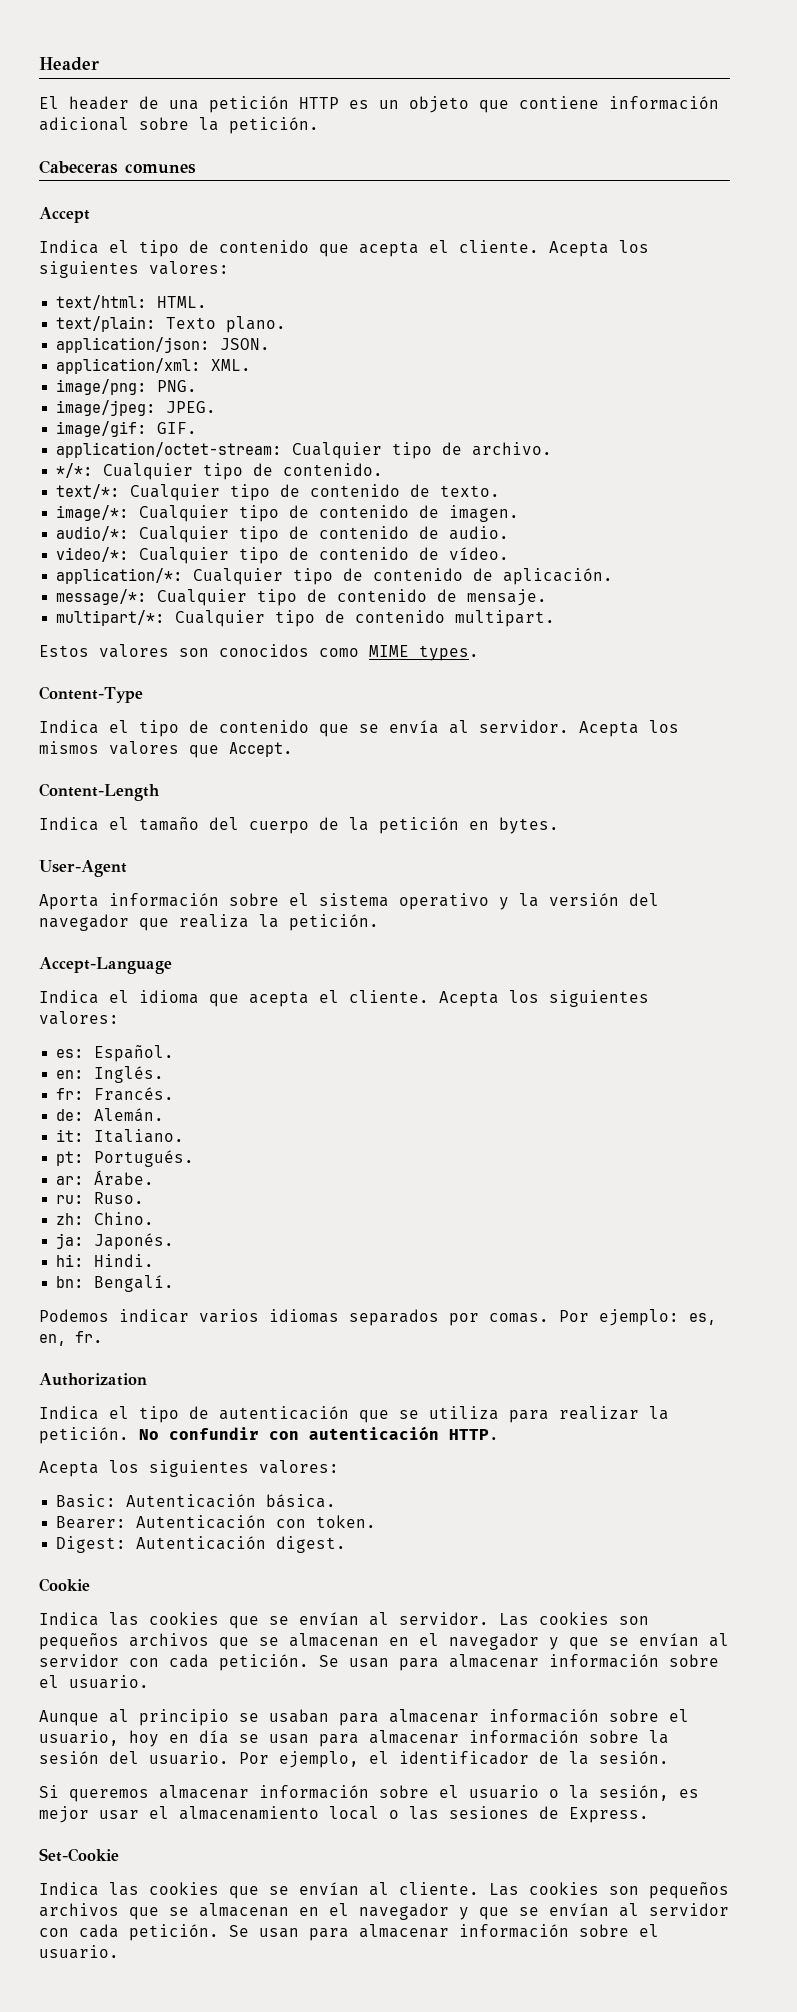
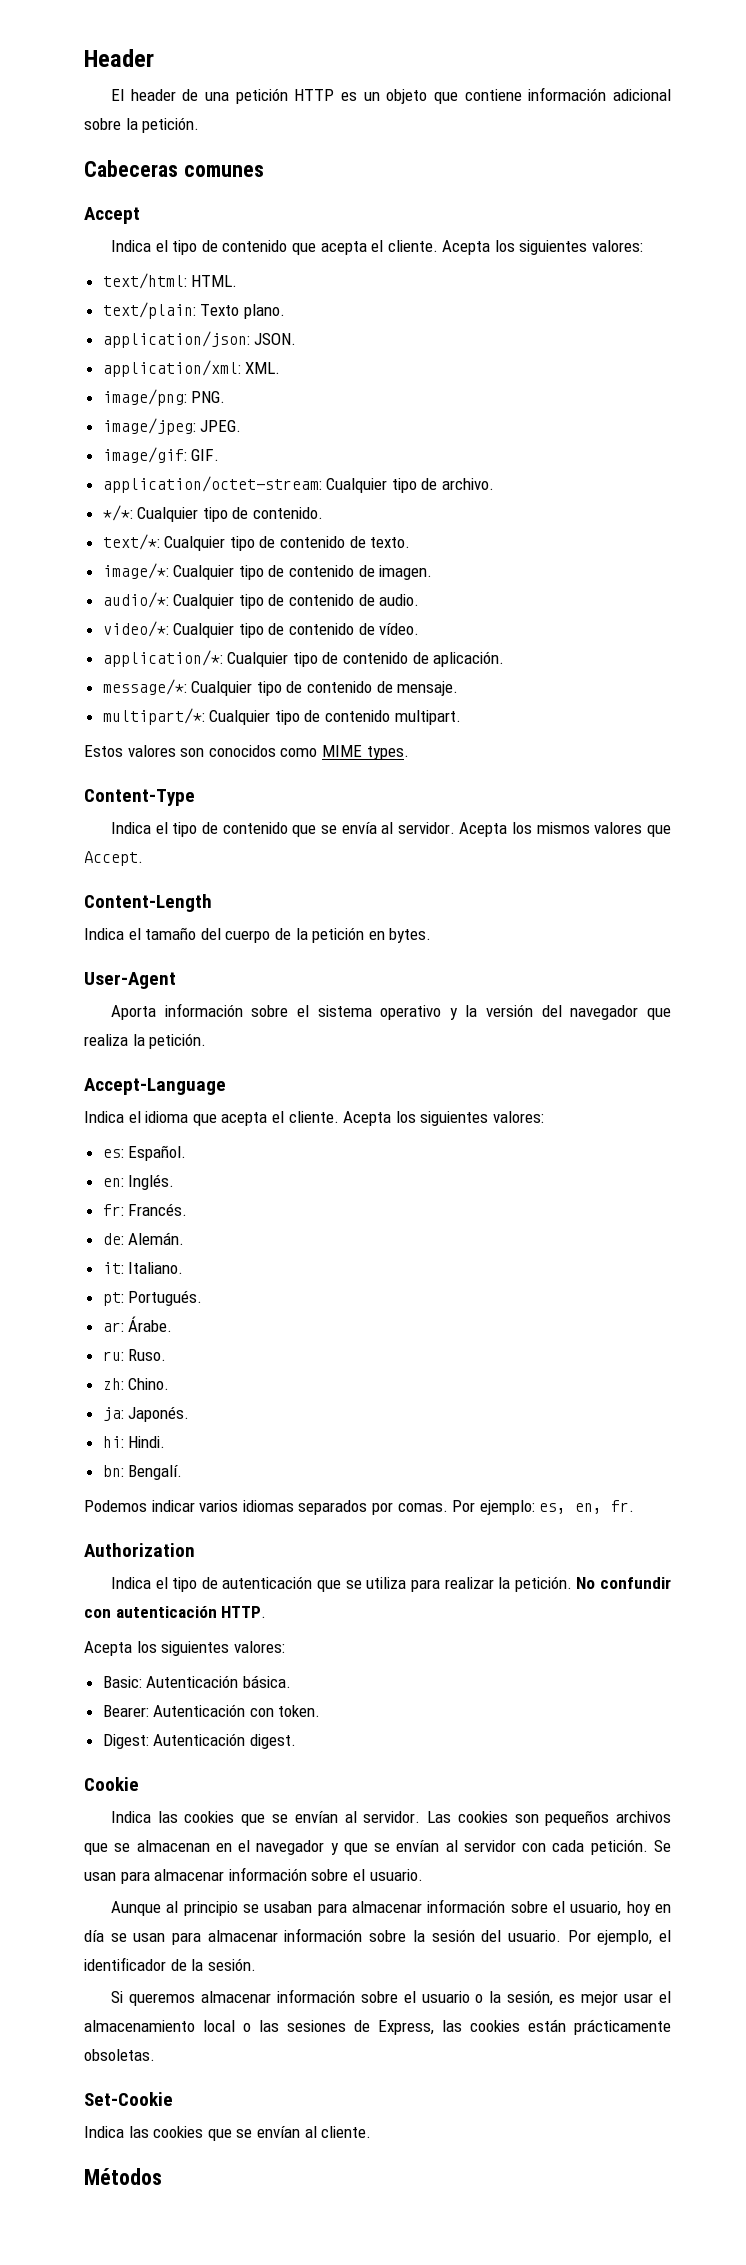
[569,1807,649,1823] Express. -> [378,2019,671,2035] [84,2049,155,2061] Express, las cookies están prácticamente obsoletas.
[489,1882,729,1899] [39,1903,729,1920] [39,1924,659,1941] [39,1945,119,1959] Las cookies son pequeños archivos que se almacenan en el navegador y que se envían al servidor con cada petición. Se usan para almacenar información sobre el usuario. -> [84,2168,162,2185] // Métodos

